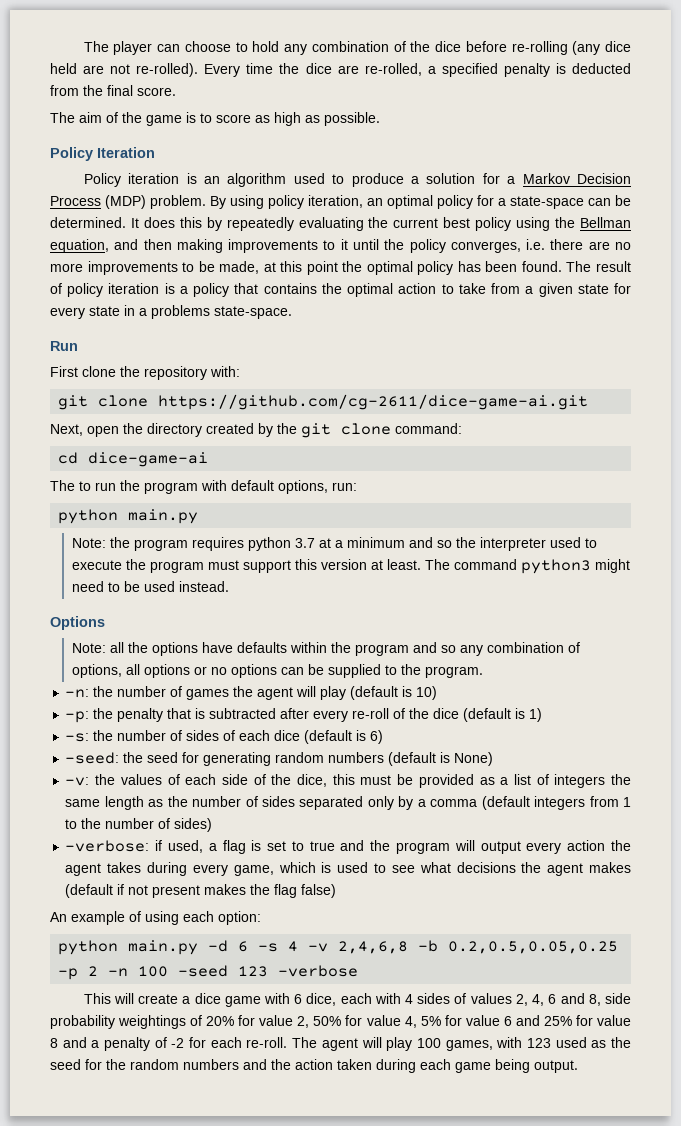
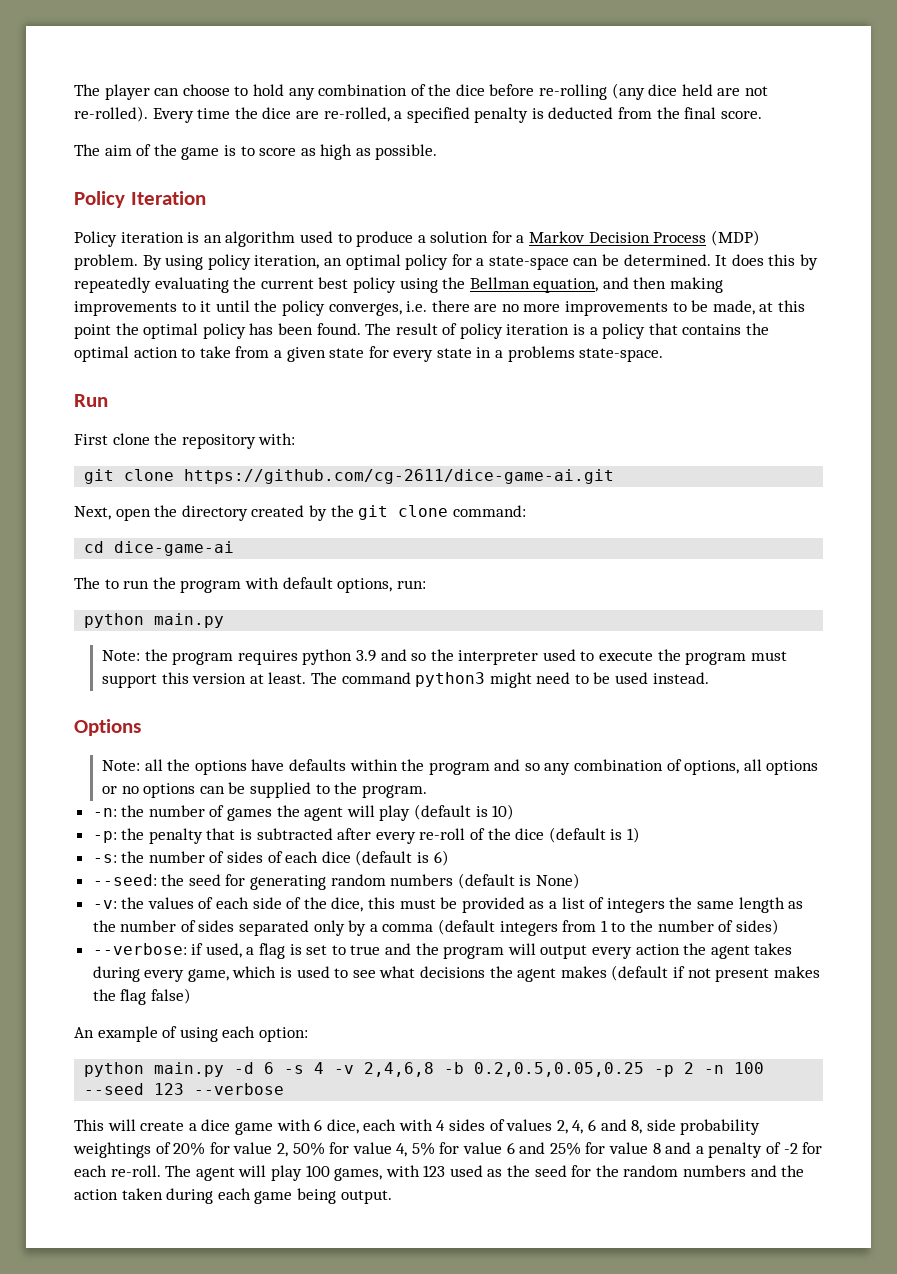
[294,537,405,548] 3.7 at a minimum -> [355,650,376,662] 3.9
[65,752,120,764] -seed: -> [92,874,157,886] --seed:
[65,840,150,852] -verbose: -> [92,943,187,955] --verbose:
[178,965,359,977] -seed 123 -verbose -> [84,1083,285,1095] --seed 123 --verbose

